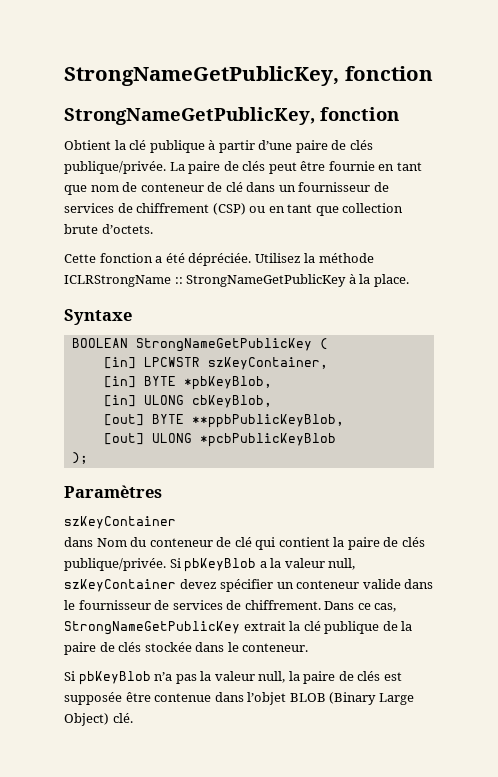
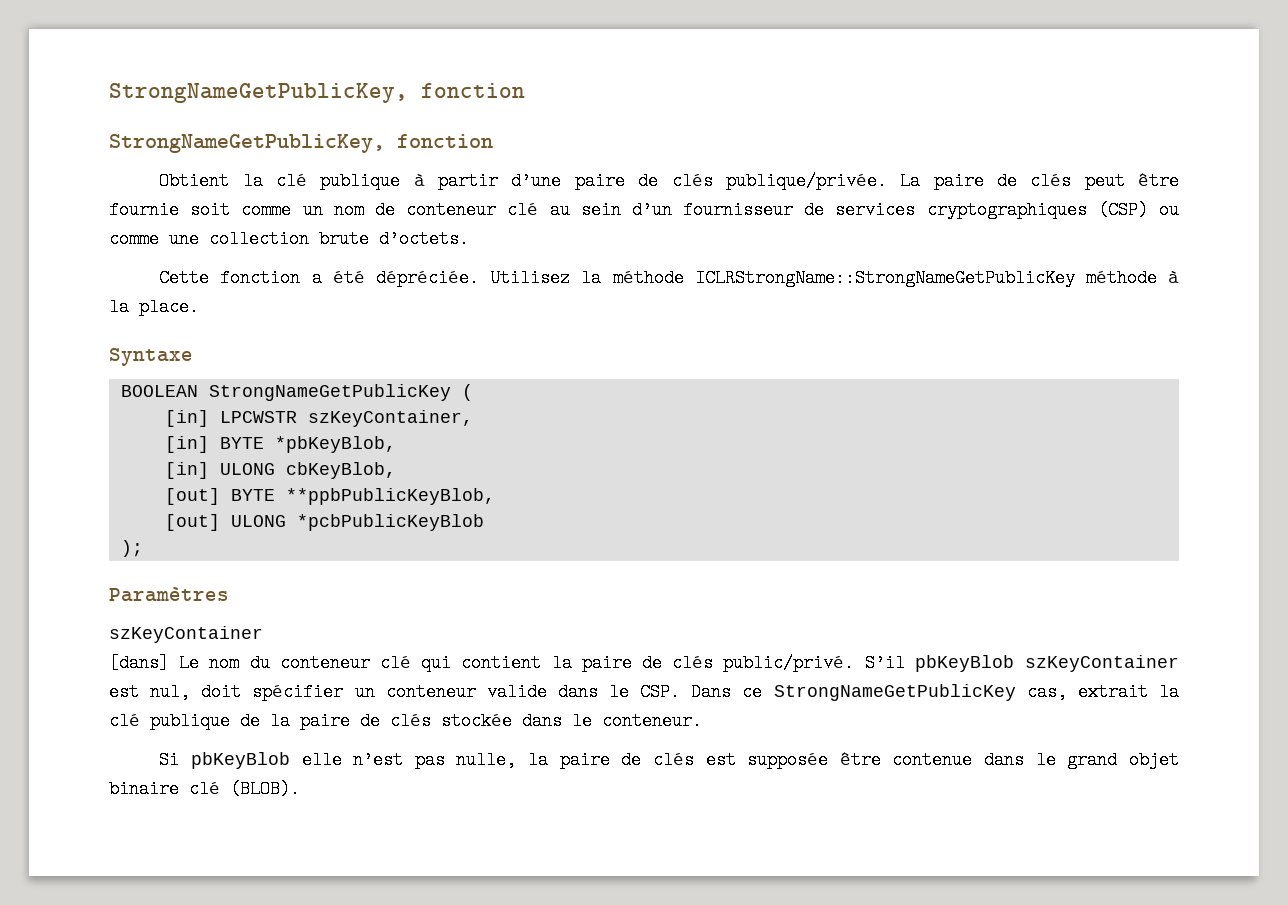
[378,162,422,171] [64,182,389,195] [64,203,339,216] en tant que nom de conteneur de clé dans un fournisseur de services de chiffrement (CSP) ou en tant que -> [190,201,1179,219] [109,230,199,248] soit comme un nom de conteneur clé au sein d’un fournisseur de services cryptographiques (CSP) ou comme une
[64,274,347,287] ICLRStrongName :: StrongNameGetPublicKey -> [694,269,1157,287] ICLRStrongName::StrongNameGetPublicKey méthode
[64,537,127,547] dans Nom -> [109,654,240,672] [dans] Le nom
[216,537,232,547] de -> (370, 663) none
[64,558,356,572] [64,579,217,592] publique/privée. Si pbKeyBlob a la valeur null, szKeyContainer devez -> [723,654,1180,672] [109,683,242,701] public/privé. S’il pbKeyBlob szKeyContainer est nul, doit
[78,600,397,612] [64,621,240,635] fournisseur de services de chiffrement. Dans ce cas, StrongNameGetPublicKey -> [640,683,1067,701] CSP. Dans ce StrongNameGetPublicKey cas,
[154,671,286,684] n’a pas la valeur null, -> [301,751,517,769] elle n’est pas nulle,
[247,692,414,705] [64,713,133,726] l’objet BLOB (Binary Large Object) clé. -> [1035,751,1179,769] [109,780,300,798] le grand objet binaire clé (BLOB).

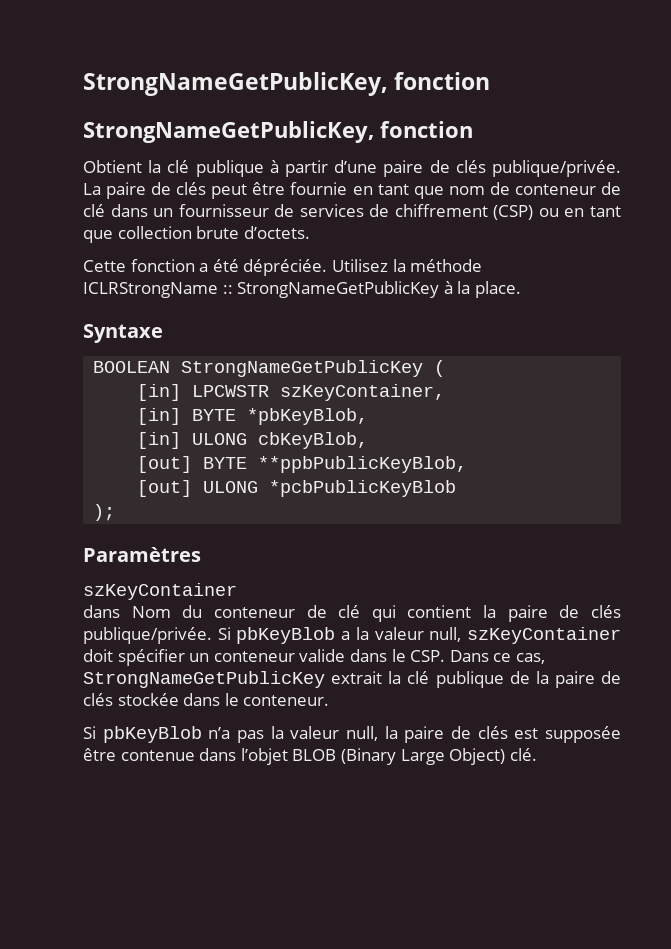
[190,201,1179,219] [109,230,199,248] soit comme un nom de conteneur clé au sein d’un fournisseur de services cryptographiques (CSP) ou comme une -> [352,182,622,199] [83,204,621,220] [83,230,113,243] en tant que nom de conteneur de clé dans un fournisseur de services de chiffrement (CSP) ou en tant que
[694,269,1157,287] ICLRStrongName::StrongNameGetPublicKey méthode -> [83,281,440,298] ICLRStrongName :: StrongNameGetPublicKey
[109,654,240,672] [dans] Le nom -> [83,605,171,618] dans Nom
(370, 663) none -> [306,605,327,618] de
[723,654,1180,672] [109,683,191,701] public/privé. S’il pbKeyBlob szKeyContainer est nul, -> [83,627,621,644] publique/privée. Si pbKeyBlob a la valeur null, szKeyContainer
[773,683,1067,701] StrongNameGetPublicKey cas, -> [515,653,545,664] [83,671,325,688] cas, StrongNameGetPublicKey
[301,751,517,769] elle n’est pas nulle, -> [208,726,378,743] n’a pas la valeur null,
[1035,751,1179,769] [109,780,300,798] le grand objet binaire clé (BLOB). -> [240,748,537,765] l’objet BLOB (Binary Large Object) clé.

